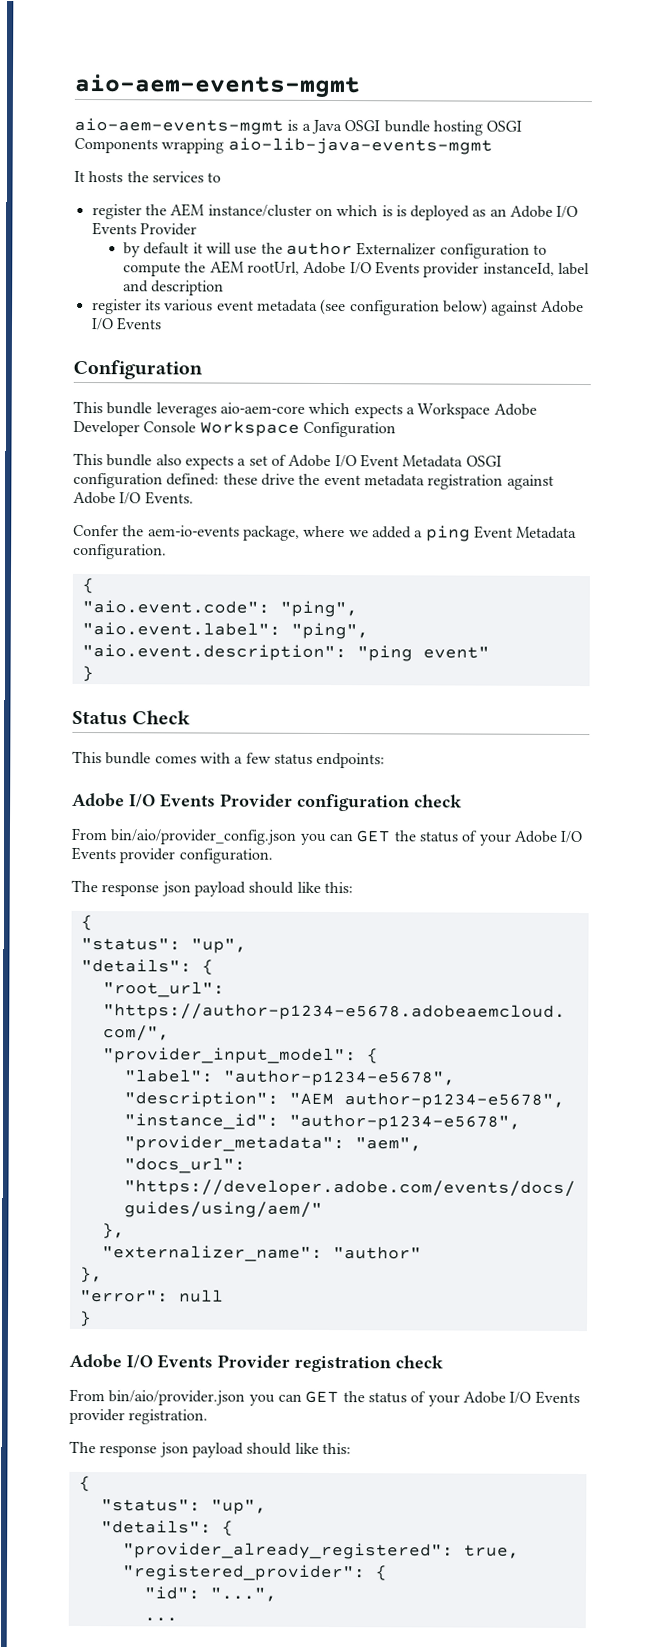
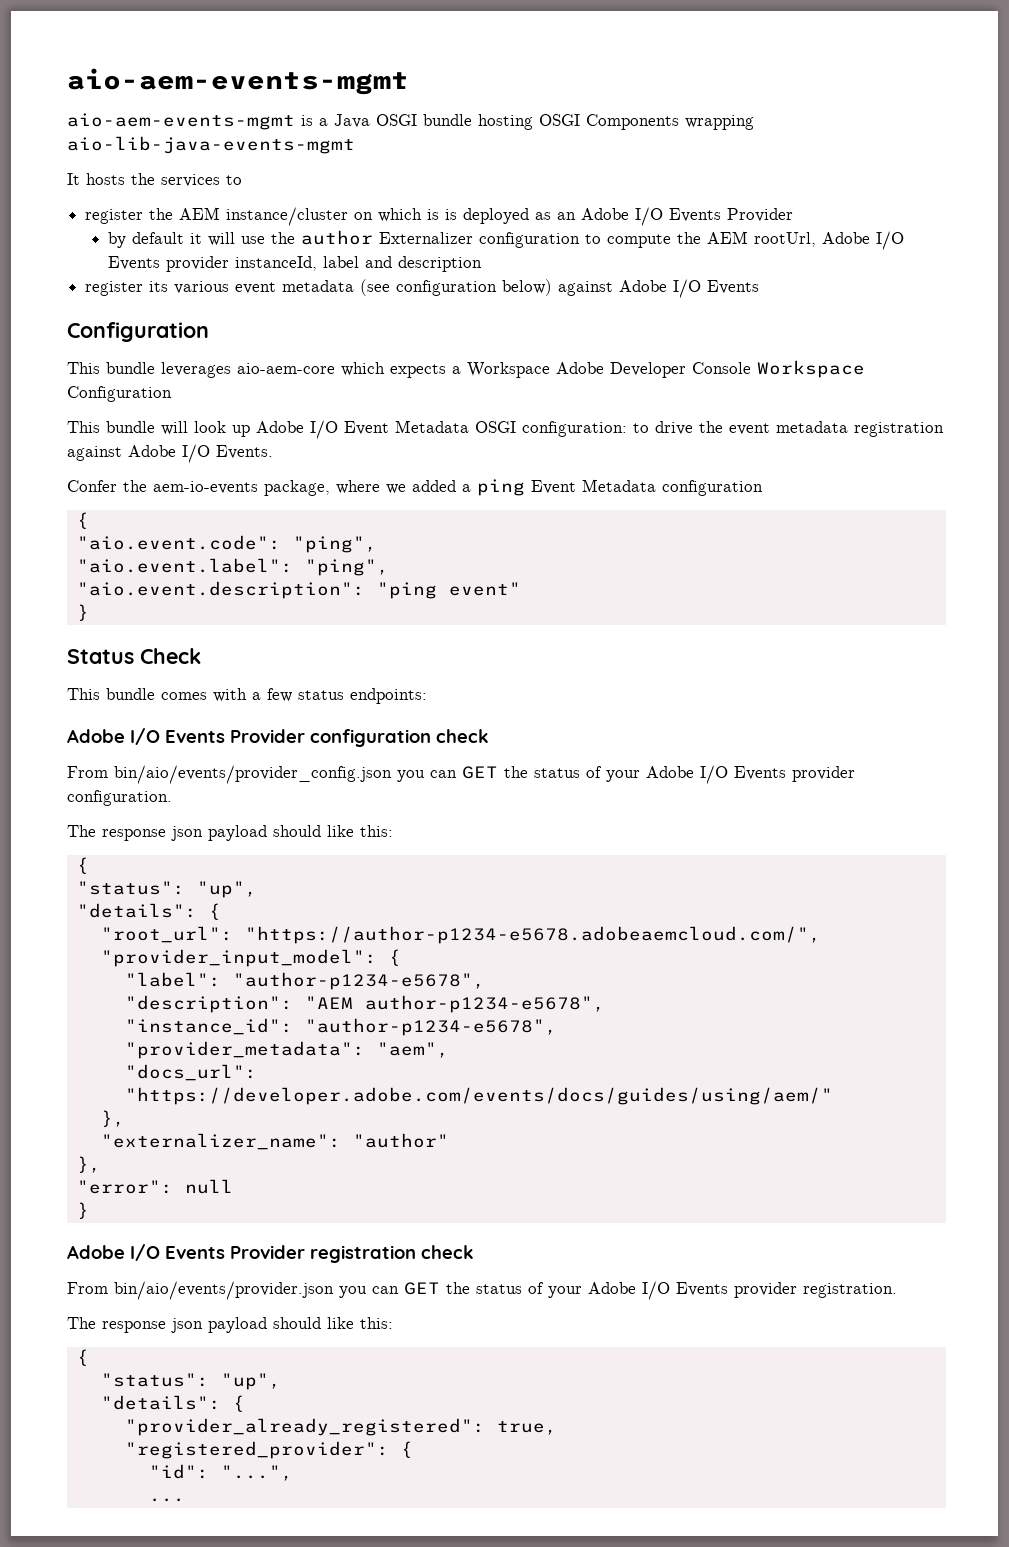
[155,454,287,470] also expects a set of -> [161,421,250,437] will look up
[73,472,258,489] configuration defined: these -> [522,421,649,437] configuration: to
[73,543,167,560] configuration. -> [662,480,763,496] configuration
[110,829,297,845] bin/aio/provider_config.json -> [114,765,392,784] bin/aio/events/provider_config.json
[108,1390,246,1406] bin/aio/provider.json -> [114,1281,334,1300] bin/aio/events/provider.json

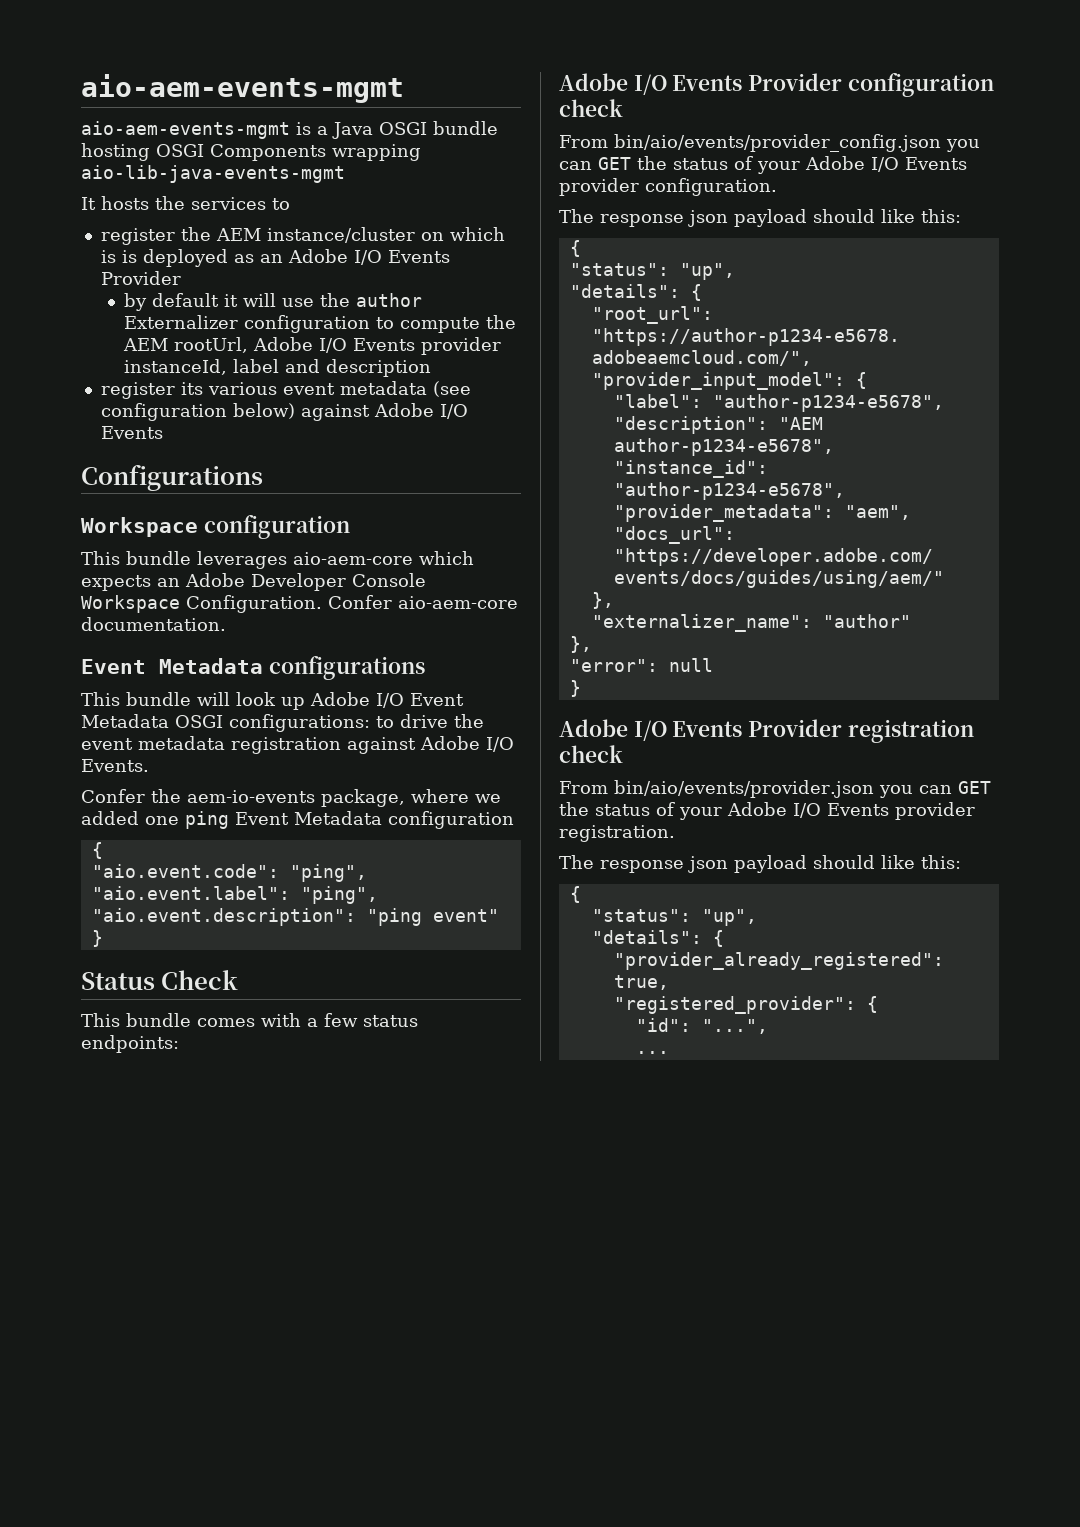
[67,322,209,342] Configuration -> [81,464,263,491] [81,515,350,539] Configurations // Workspace configuration
[452,362,550,378] a Workspace -> [157,578,180,587] an
[67,386,172,402] Configuration -> [186,595,518,613] [81,617,226,631] [81,656,425,680] Configuration. Confer aio-aem-core documentation. // Event Metadata configurations
[522,421,627,437] configuration: -> [229,714,370,732] configurations:
[462,484,471,492] a -> [145,816,179,825] one

